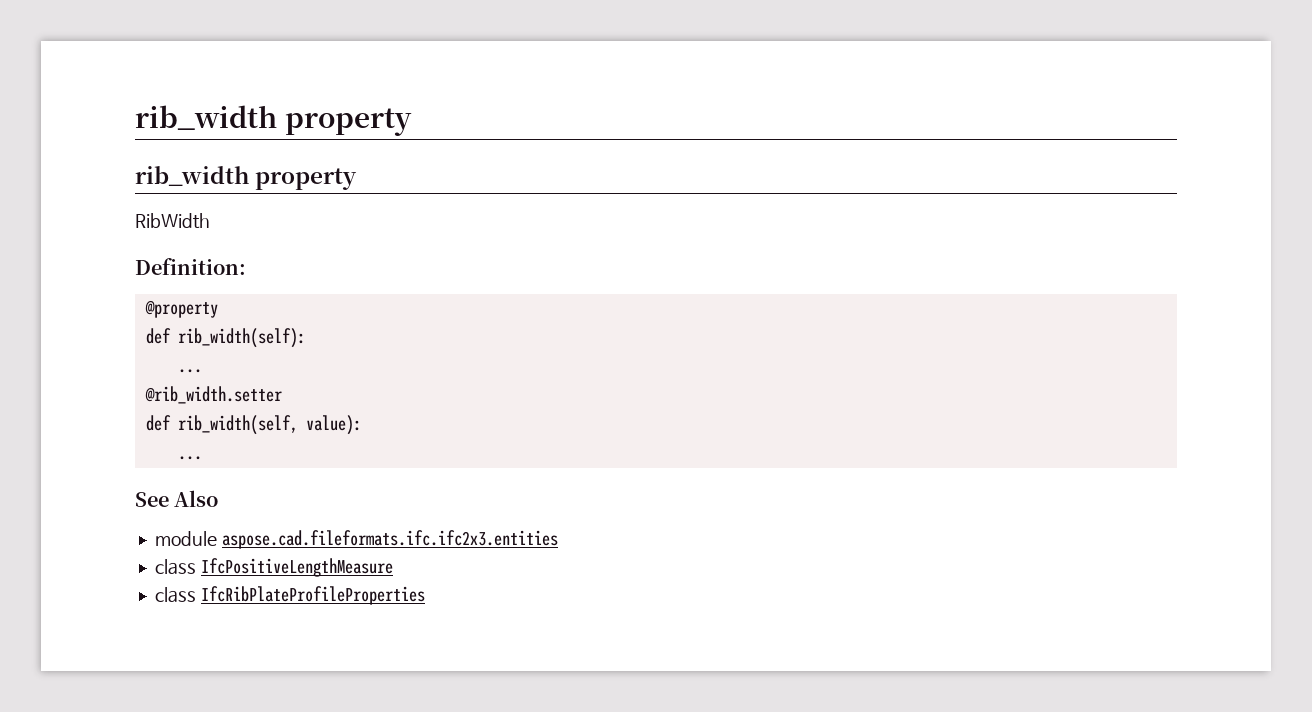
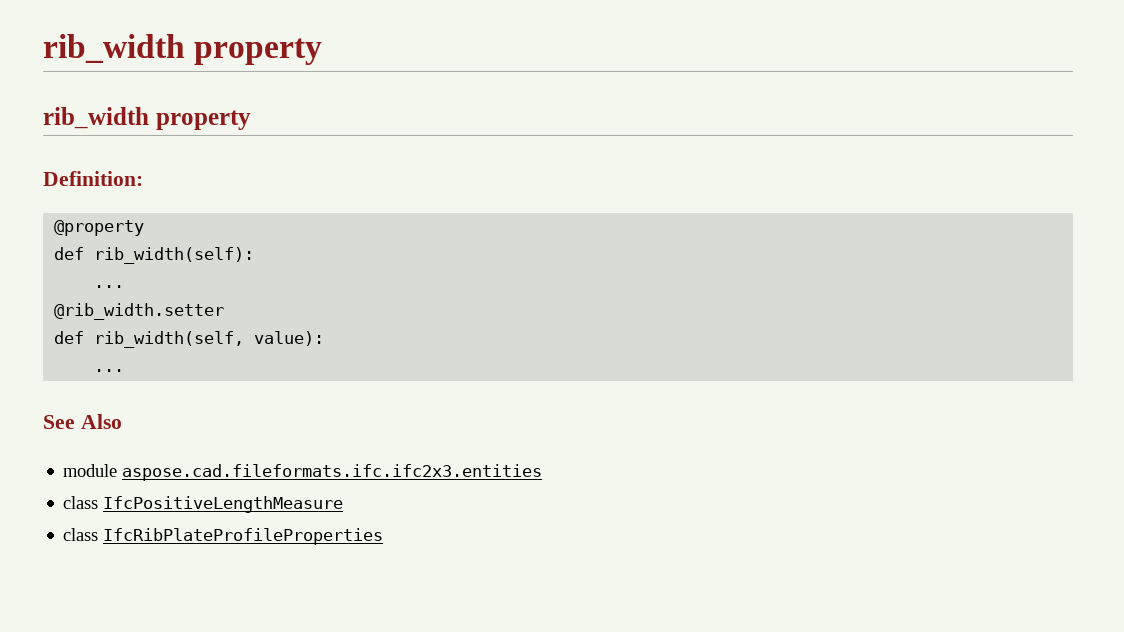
[135,213,210,229] // RibWidth -> (251, 120) none

